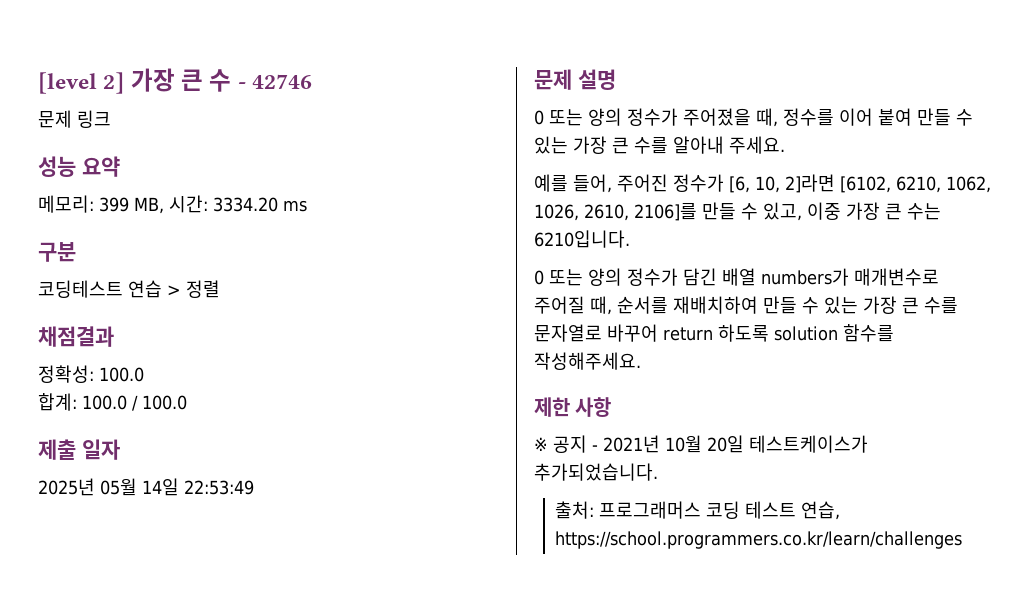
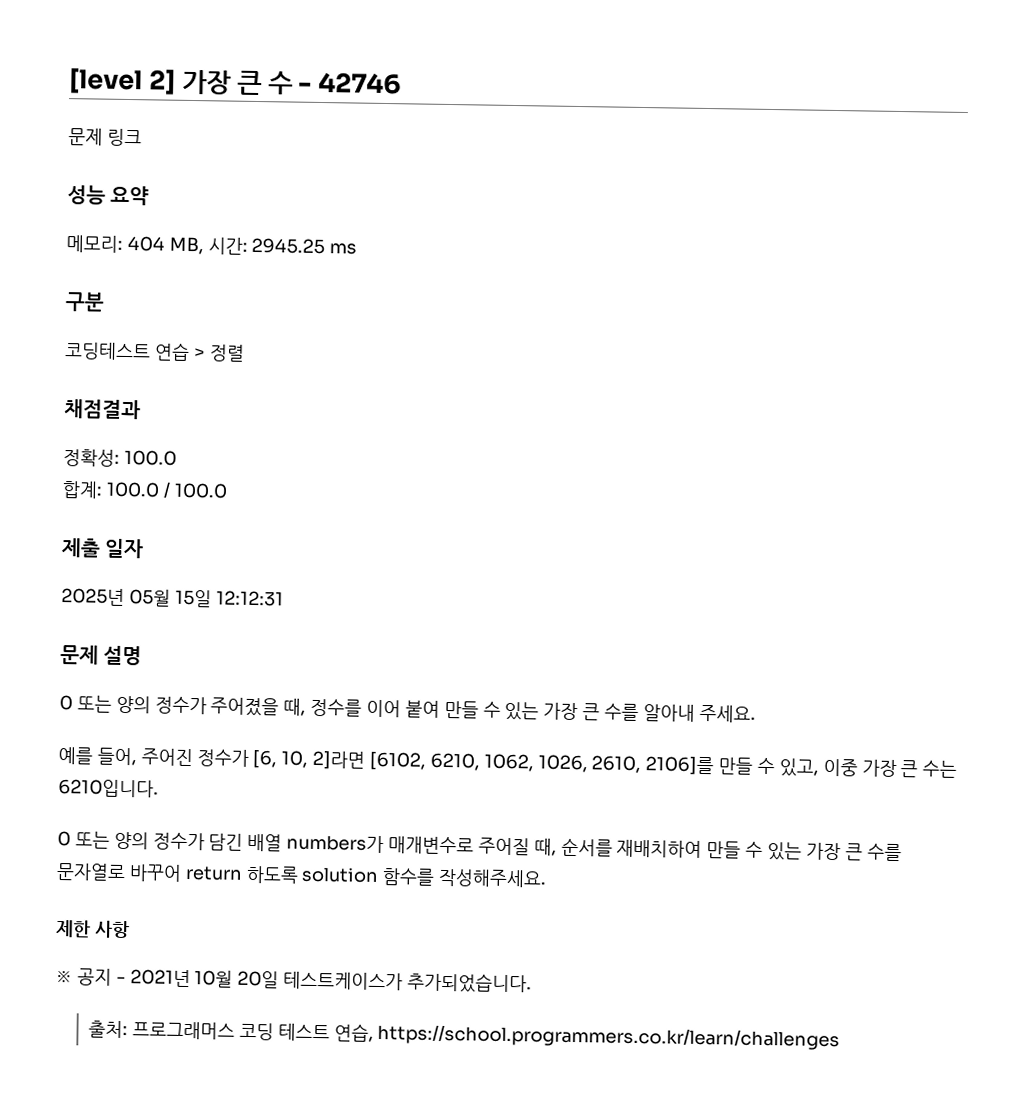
[99,197,129,212] 399 -> [126,235,165,252] 404
[213,197,278,212] 3334.20 -> [251,237,326,255] 2945.25
[142,478,254,496] 14일 22:53:49 -> [174,589,284,608] 15일 12:12:31

